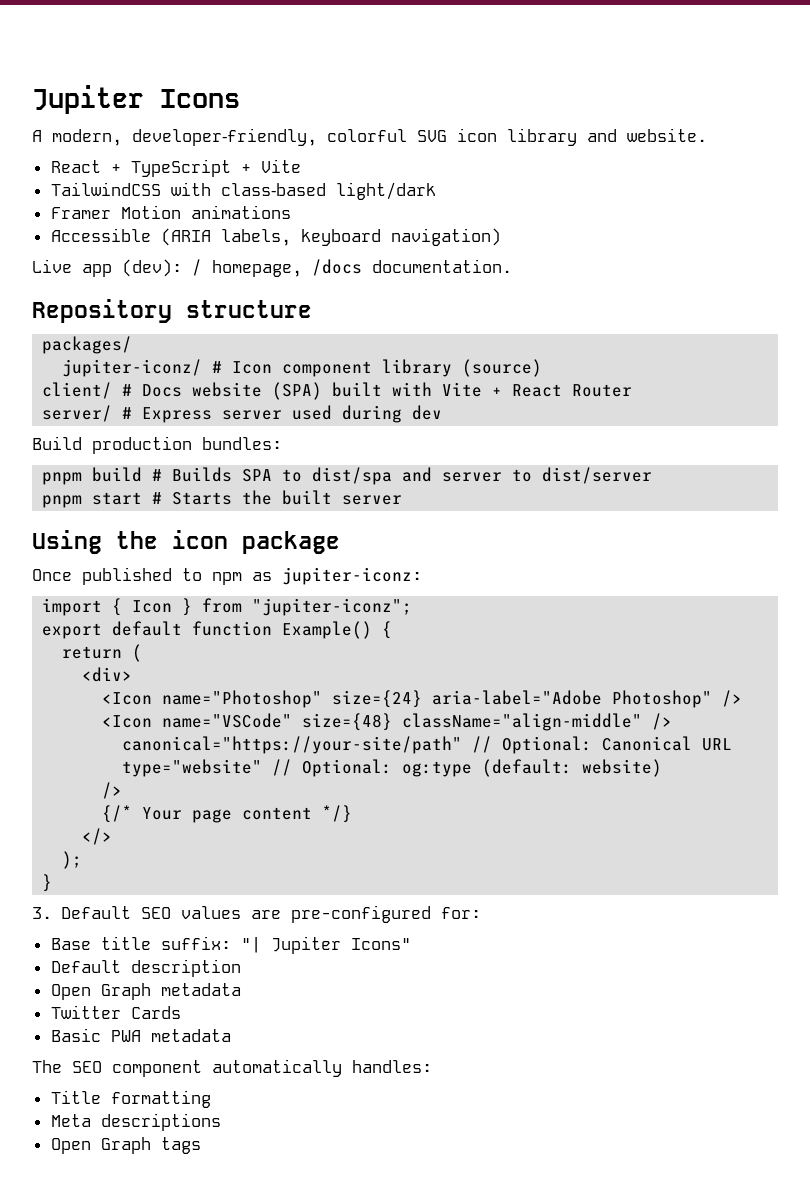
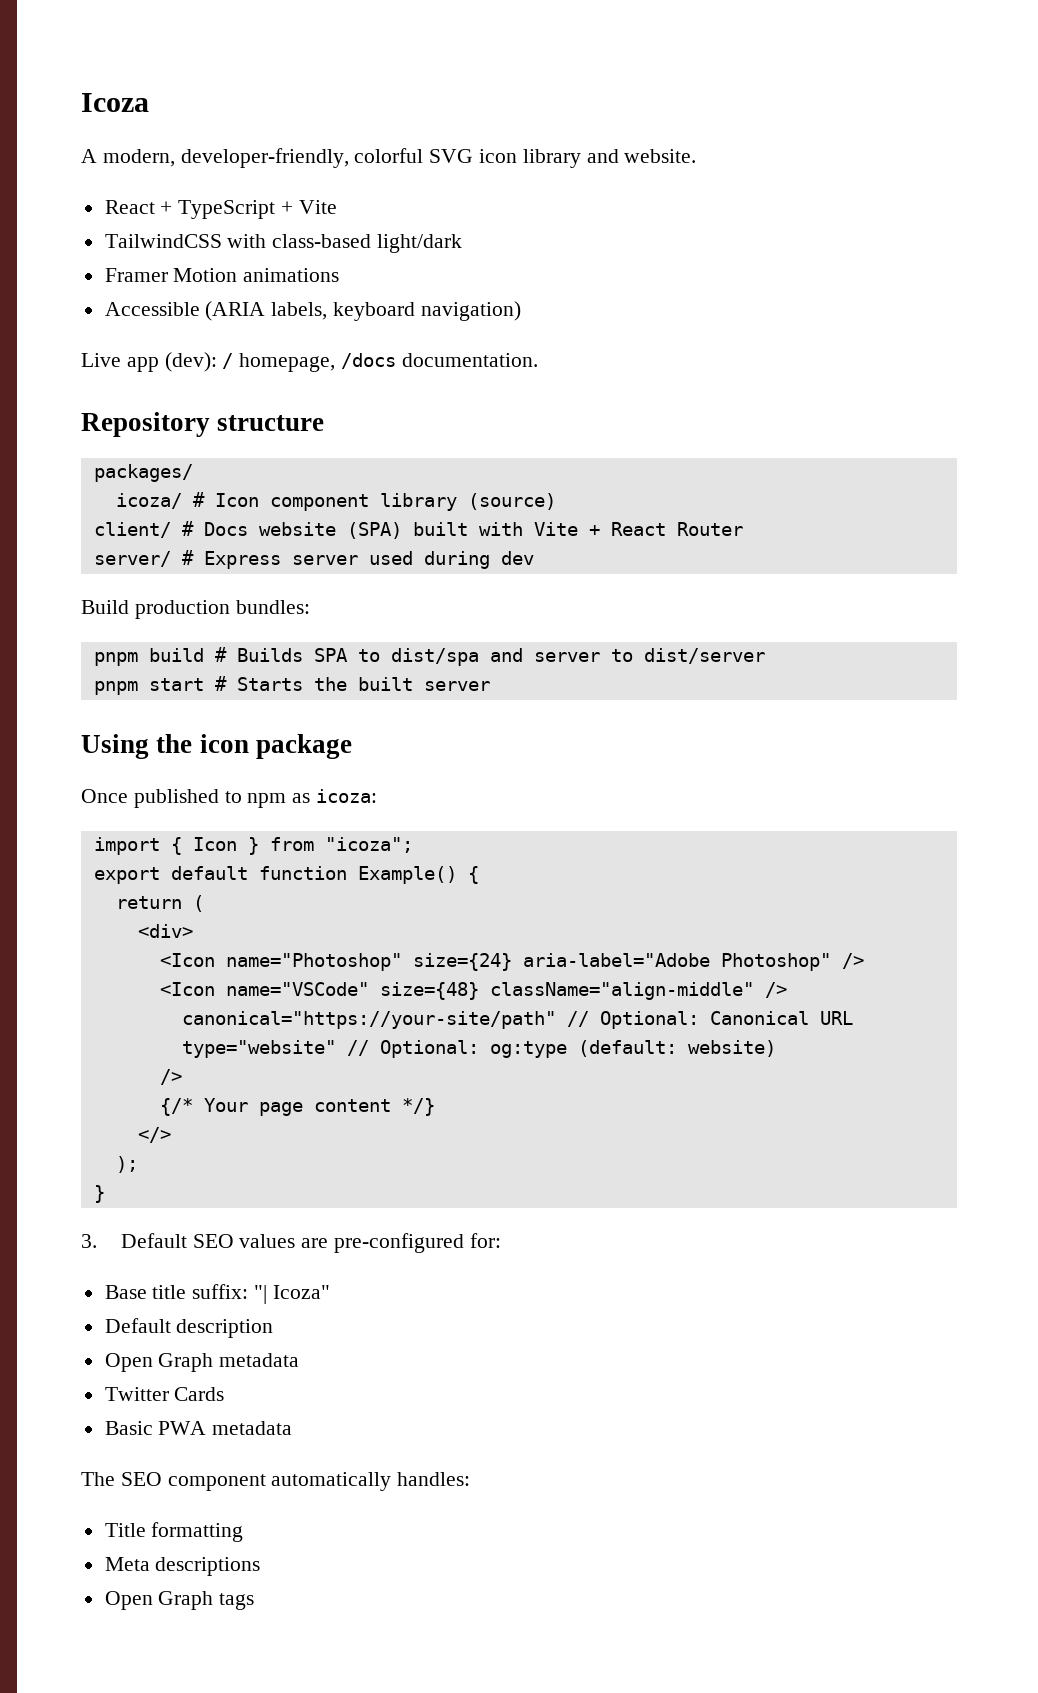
[32,85,240,114] Jupiter Icons -> [81,93,149,112] Icoza
[62,359,203,377] jupiter-iconz/ -> [115,493,182,509] icoza/
[282,567,422,585] jupiter-iconz: -> [316,789,378,803] icoza:
[252,598,413,616] "jupiter-iconz"; -> [324,837,413,853] "icoza";
[270,936,411,954] Jupiter Icons" -> [272,1285,330,1299] Icoza"

